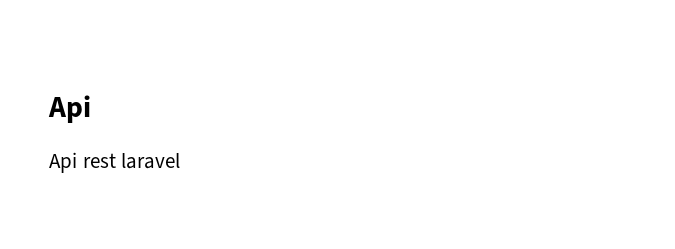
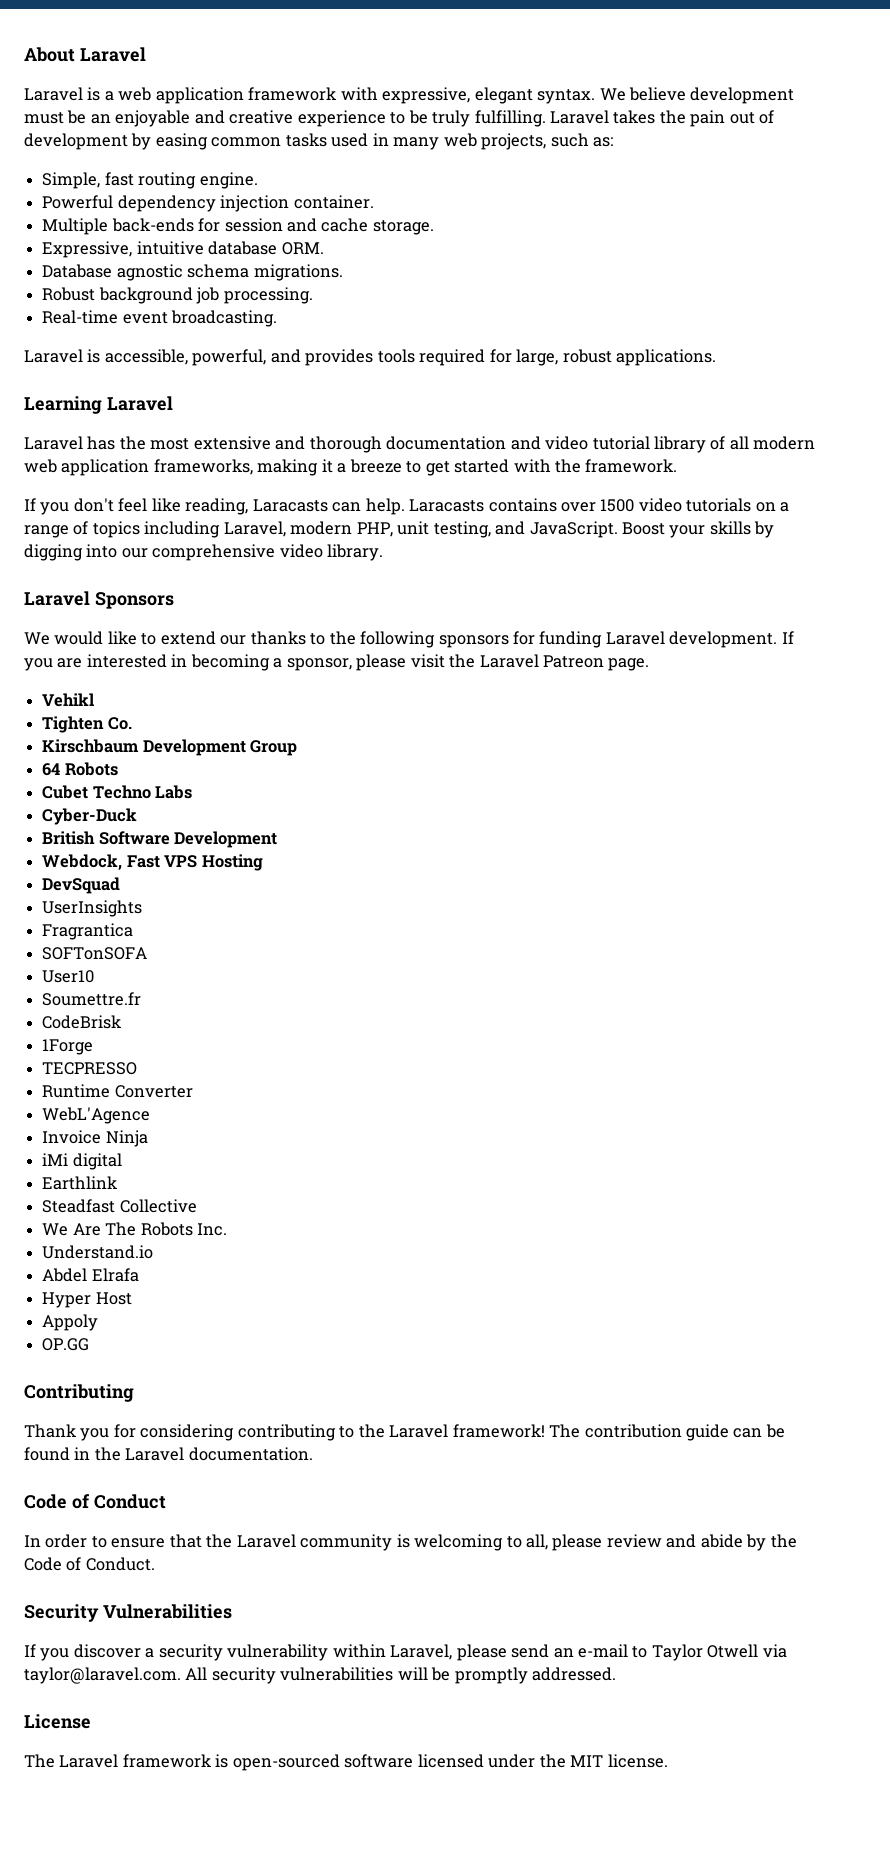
[48,95,91,123] [49,152,181,173] Api // Api rest laravel -> [24,47,146,62] [24,87,795,104] [24,110,775,127] [24,133,614,150] [42,172,258,189] [42,195,374,212] [42,218,434,235] [42,241,324,258] [42,264,343,281] [42,287,313,304] [42,310,278,327] [24,349,717,366] [24,396,173,414] [24,436,816,453] [24,459,678,476] [24,498,790,515] [24,521,775,538] [24,544,384,561] [24,591,174,609] [24,631,794,648] [24,654,650,671] [42,693,95,707] [42,716,132,733] [42,739,298,756] [42,762,118,776] [42,785,193,799] [42,808,138,825] [42,831,278,848] [42,854,263,871] [42,877,121,894] [42,900,143,917] [42,923,134,940] [42,947,148,960] [42,970,95,983] [42,992,142,1006] [42,1015,123,1029] [42,1039,94,1055] [42,1062,138,1075] [42,1084,193,1098] [42,1107,151,1124] [42,1130,148,1147] [42,1153,122,1170] [42,1176,119,1190] [42,1199,197,1213] [42,1222,227,1236] [42,1245,154,1259] [42,1268,139,1282] [42,1292,132,1308] [42,1314,99,1331] [42,1338,90,1351] [24,1384,134,1402] [24,1424,785,1441] [24,1447,313,1461] [24,1494,166,1509] [24,1534,797,1551] [24,1557,155,1571] [24,1604,232,1622] [24,1644,787,1661] [24,1667,617,1684] [24,1714,91,1729] [24,1754,668,1771] About Laravel // Laravel is a web application framework with expressive, elegant syntax. We believe development must be an enjoyable and creative experience to be truly fulfilling. Laravel takes the pain out of development by easing common tasks used in many web projects, such as: // Simple, fast routing engine. // Powerful dependency injection container. // Multiple back-ends for session and cache storage. // Expressive, intuitive database ORM. // Database agnostic schema migrations. // Robust background job processing. // Real-time event broadcasting. // Laravel is accessible, powerful, and provides tools required for large, robust applications. // Learning Laravel // Laravel has the most extensive and thorough documentation and video tutorial library of all modern web application frameworks, making it a breeze to get started with the framework. // If you don't feel like reading, Laracasts can help. Laracasts contains over 1500 video tutorials on a range of topics including Laravel, modern PHP, unit testing, and JavaScript. Boost your skills by digging into our comprehensive video library. // Laravel Sponsors // We would like to extend our thanks to the following sponsors for funding Laravel development. If you are interested in becoming a sponsor, please visit the Laravel Patreon page. // Vehikl // Tighten Co. // Kirschbaum Development Group // 64 Robots // Cubet Techno Labs // Cyber-Duck // British Software Development // Webdock, Fast VPS Hosting // DevSquad // UserInsights // Fragrantica // SOFTonSOFA // User10 // Soumettre.fr // CodeBrisk // 1Forge // TECPRESSO // Runtime Converter // WebL'Agence // Invoice Ninja // iMi digital // Earthlink // Steadfast Collective // We Are The Robots Inc. // Understand.io // Abdel Elrafa // Hyper Host // Appoly // OP.GG // Contributing // Thank you for considering contributing to the Laravel framework! The contribution guide can be found in the Laravel documentation. // Code of Conduct // In order to ensure that the Laravel community is welcoming to all, please review and abide by the Code of Conduct. // Security Vulnerabilities // If you discover a security vulnerability within Laravel, please send an e-mail to Taylor Otwell via taylor@laravel.com. All security vulnerabilities will be promptly addressed. // License // The Laravel framework is open-sourced software licensed under the MIT license.

